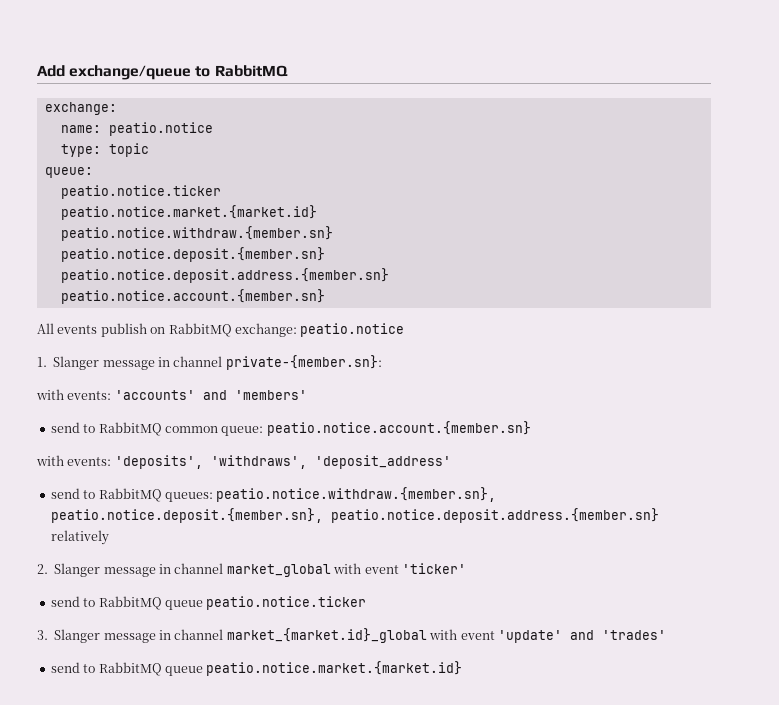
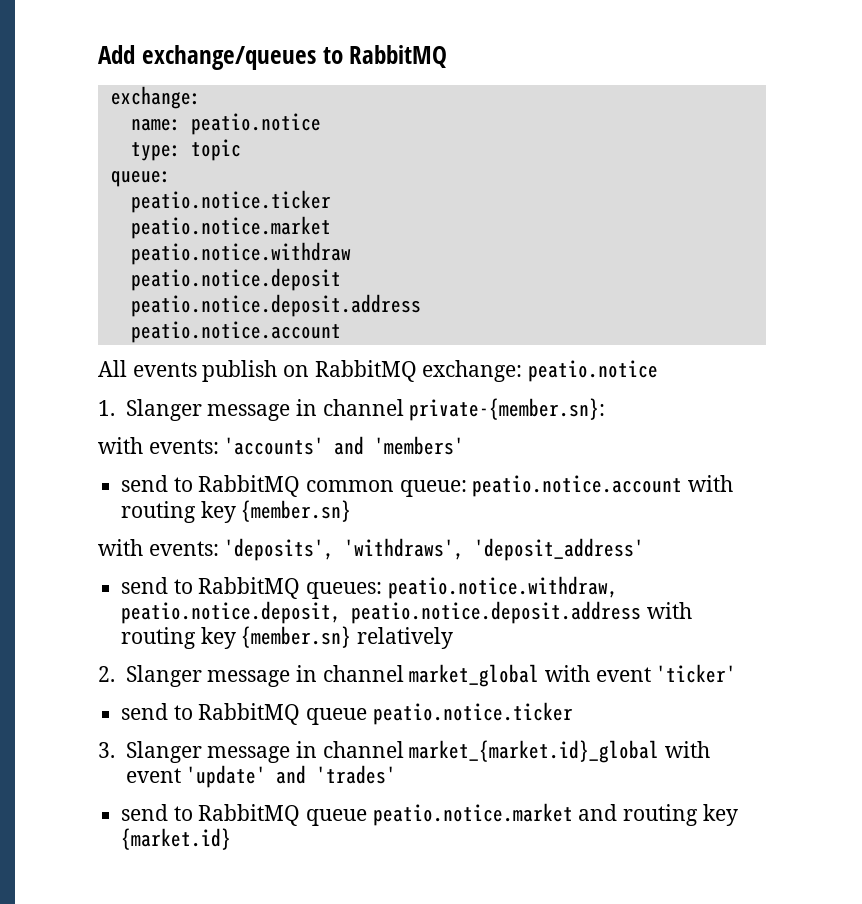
[69,65,192,80] exchange/queue -> [141,45,316,70] exchange/queues
[60,205,317,220] [60,226,333,241] [60,247,325,262] [60,268,389,283] [60,289,325,304] peatio.notice.market.{market.id} // peatio.notice.withdraw.{member.sn} // peatio.notice.deposit.{member.sn} // peatio.notice.deposit.address.{member.sn} // peatio.notice.account.{member.sn} -> [130,216,331,239] [130,242,351,265] [130,268,341,291] [130,294,421,317] [130,321,341,343] peatio.notice.market // peatio.notice.withdraw // peatio.notice.deposit // peatio.notice.deposit.address // peatio.notice.account
[266,421,531,436] peatio.notice.account.{member.sn} -> [472,475,734,497] [121,500,352,523] peatio.notice.account with routing key {member.sn}
[216,487,497,502] [50,508,659,523] peatio.notice.withdraw.{member.sn}, peatio.notice.deposit.{member.sn}, peatio.notice.deposit.address.{member.sn} -> [387,576,618,599] [121,601,692,624] [121,626,352,649] peatio.notice.withdraw, peatio.notice.deposit, peatio.notice.deposit.address with routing key {member.sn}
[206,661,463,676] peatio.notice.market.{market.id} -> [372,803,738,826] [121,828,232,850] peatio.notice.market and routing key {market.id}

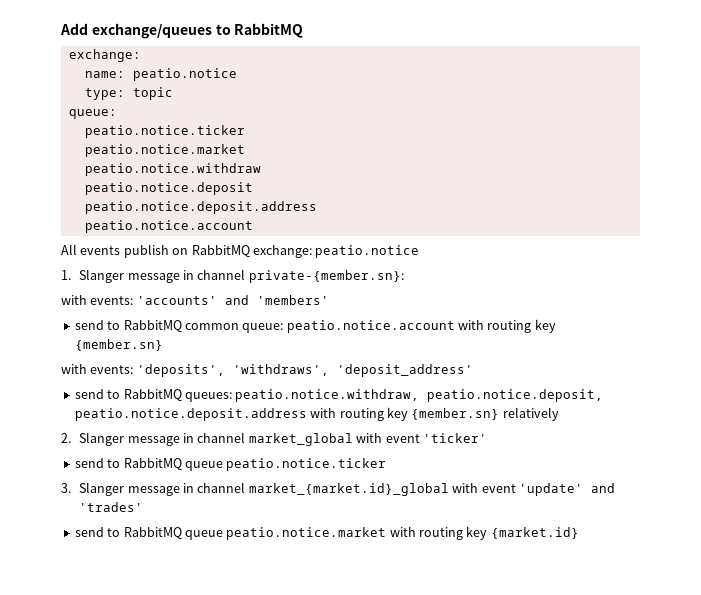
[578,804,618,821] and -> [389,527,416,537] with

